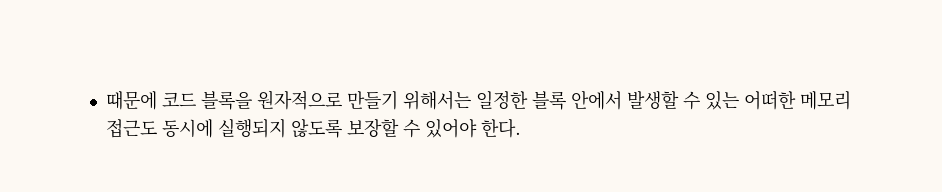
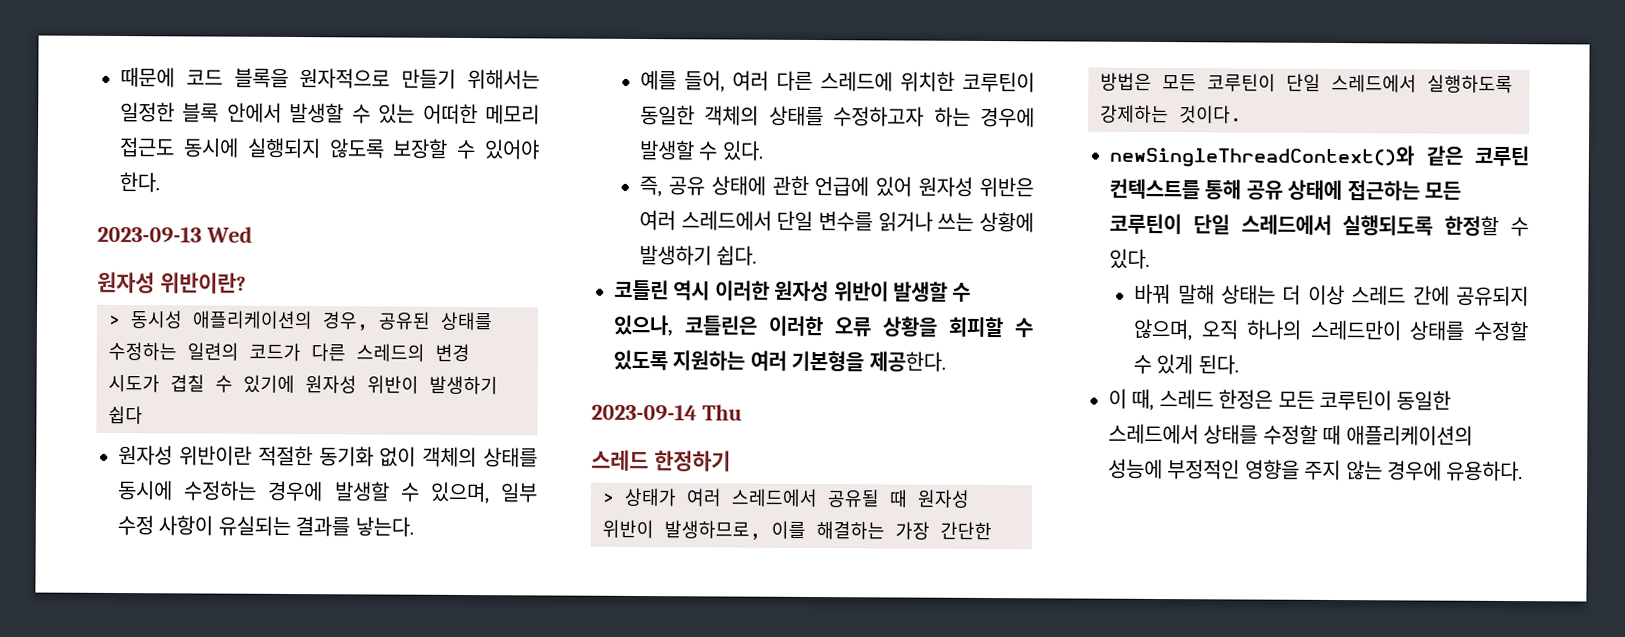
(521, 128) none -> [97,225,253,243] [97,271,246,294] [108,310,493,331] [108,341,470,363] [108,373,498,395] [108,405,143,425] [118,445,538,468] [117,480,539,505] [117,515,414,537] [640,70,1035,93] [640,105,1035,128] [639,140,764,161] [639,175,1034,198] [639,210,1034,233] [639,245,758,266] [614,279,972,302] [613,314,1034,338] [613,349,946,372] [591,403,742,421] [591,449,731,472] [602,487,970,508] [602,519,992,541] [1100,72,1513,94] [1100,104,1242,124] [1109,143,1530,169] [1109,178,1461,201] [1109,213,1529,237] [1109,248,1150,269] [1134,283,1529,307] [1133,318,1528,342] [1133,353,1239,375] [1108,388,1452,411] [1108,423,1473,446] [1108,458,1524,482] // 2023-09-13 Wed // 원자성 위반이란? // > 동시성 애플리케이션의 경우, 공유된 상태를 수정하는 일련의 코드가 다른 스레드의 변경 시도가 겹칠 수 있기에 원자성 위반이 발생하기 쉽다 // 원자성 위반이란 적절한 동기화 없이 객체의 상태를 동시에 수정하는 경우에 발생할 수 있으며, 일부 수정 사항이 유실되는 결과를 낳는다. // 예를 들어, 여러 다른 스레드에 위치한 코루틴이 동일한 객체의 상태를 수정하고자 하는 경우에 발생할 수 있다. // 즉, 공유 상태에 관한 언급에 있어 원자성 위반은 여러 스레드에서 단일 변수를 읽거나 쓰는 상황에 발생하기 쉽다. // 코틀린 역시 이러한 원자성 위반이 발생할 수 있으나, 코틀린은 이러한 오류 상황을 회피할 수 있도록 지원하는 여러 기본형을 제공한다. // 2023-09-14 Thu // 스레드 한정하기 // > 상태가 여러 스레드에서 공유될 때 원자성 위반이 발생하므로, 이를 해결하는 가장 간단한 방법은 모든 코루틴이 단일 스레드에서 실행하도록 강제하는 것이다. // newSingleThreadContext()와 같은 코루틴 컨텍스트를 통해 공유 상태에 접근하는 모든 코루틴이 단일 스레드에서 실행되도록 한정할 수 있다. // 바꿔 말해 상태는 더 이상 스레드 간에 공유되지 않으며, 오직 하나의 스레드만이 상태를 수정할 수 있게 된다. // 이 때, 스레드 한정은 모든 코루틴이 동일한 스레드에서 상태를 수정할 때 애플리케이션의 성능에 부정적인 영향을 주지 않는 경우에 유용하다.

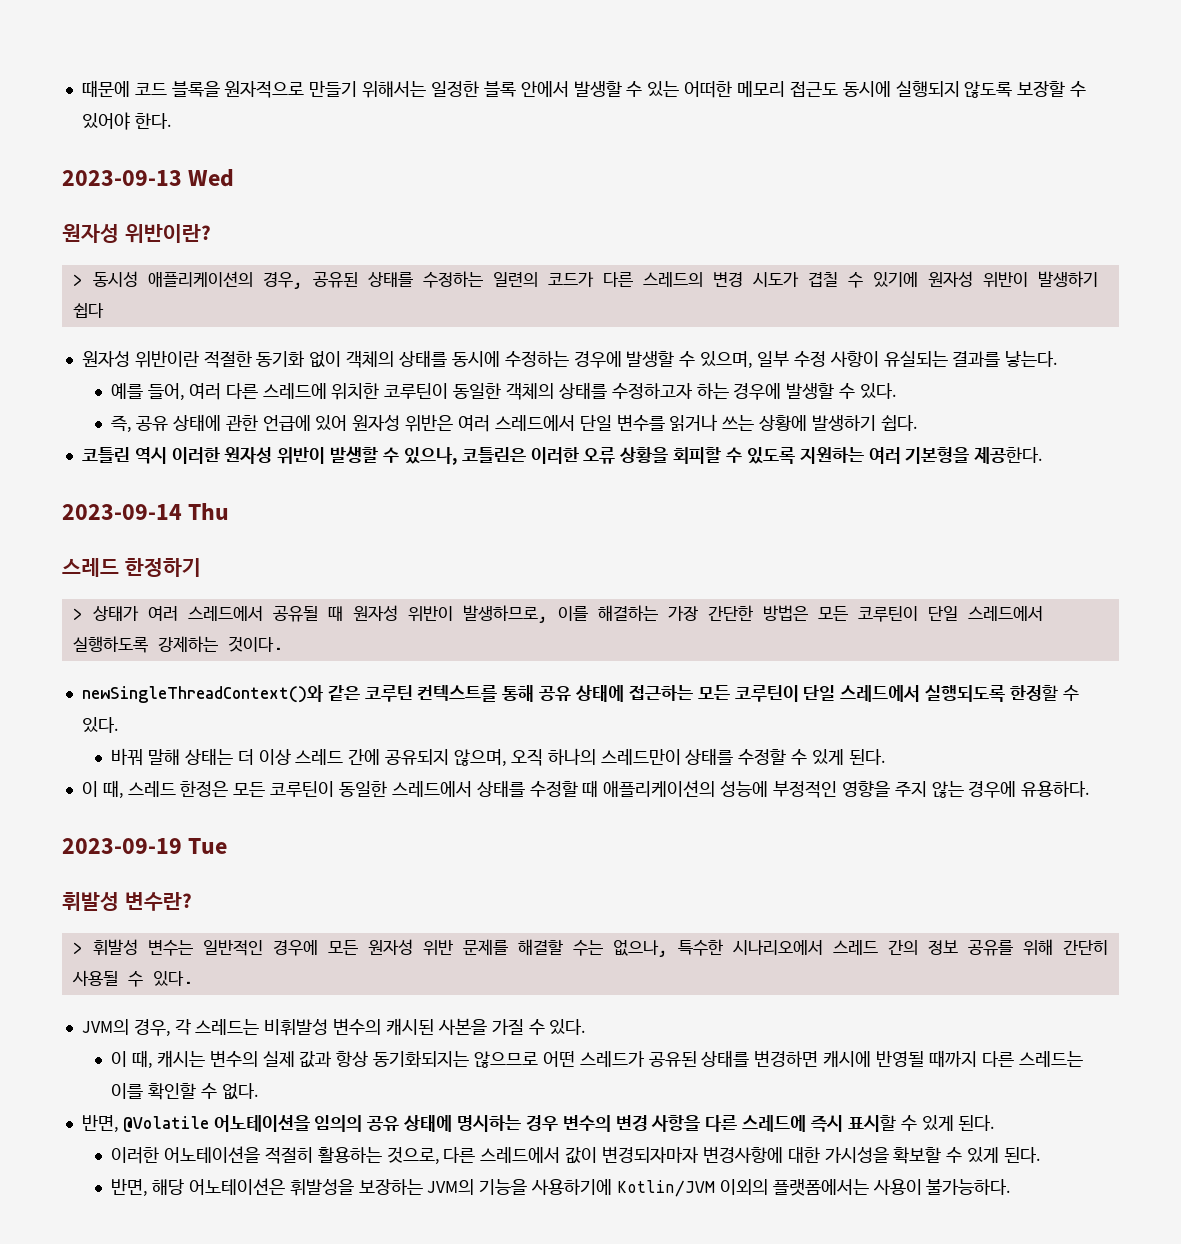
(1524, 471) none -> [62,838,228,854] [62,892,192,911] [72,939,1108,957] [71,970,193,987] [81,1018,586,1037] [111,1050,1083,1069] [111,1083,258,1100] [81,1115,995,1133] [111,1146,1041,1165] [111,1178,1011,1197] // 2023-09-19 Tue // 휘발성 변수란? // > 휘발성 변수는 일반적인 경우에 모든 원자성 위반 문제를 해결할 수는 없으나, 특수한 시나리오에서 스레드 간의 정보 공유를 위해 간단히 사용될 수 있다. // JVM의 경우, 각 스레드는 비휘발성 변수의 캐시된 사본을 가질 수 있다. // 이 때, 캐시는 변수의 실제 값과 항상 동기화되지는 않으므로 어떤 스레드가 공유된 상태를 변경하면 캐시에 반영될 때까지 다른 스레드는 이를 확인할 수 없다. // 반면, @Volatile 어노테이션을 임의의 공유 상태에 명시하는 경우 변수의 변경 사항을 다른 스레드에 즉시 표시할 수 있게 된다. // 이러한 어노테이션을 적절히 활용하는 것으로, 다른 스레드에서 값이 변경되자마자 변경사항에 대한 가시성을 확보할 수 있게 된다. // 반면, 해당 어노테이션은 휘발성을 보장하는 JVM의 기능을 사용하기에 Kotlin/JVM 이외의 플랫폼에서는 사용이 불가능하다.

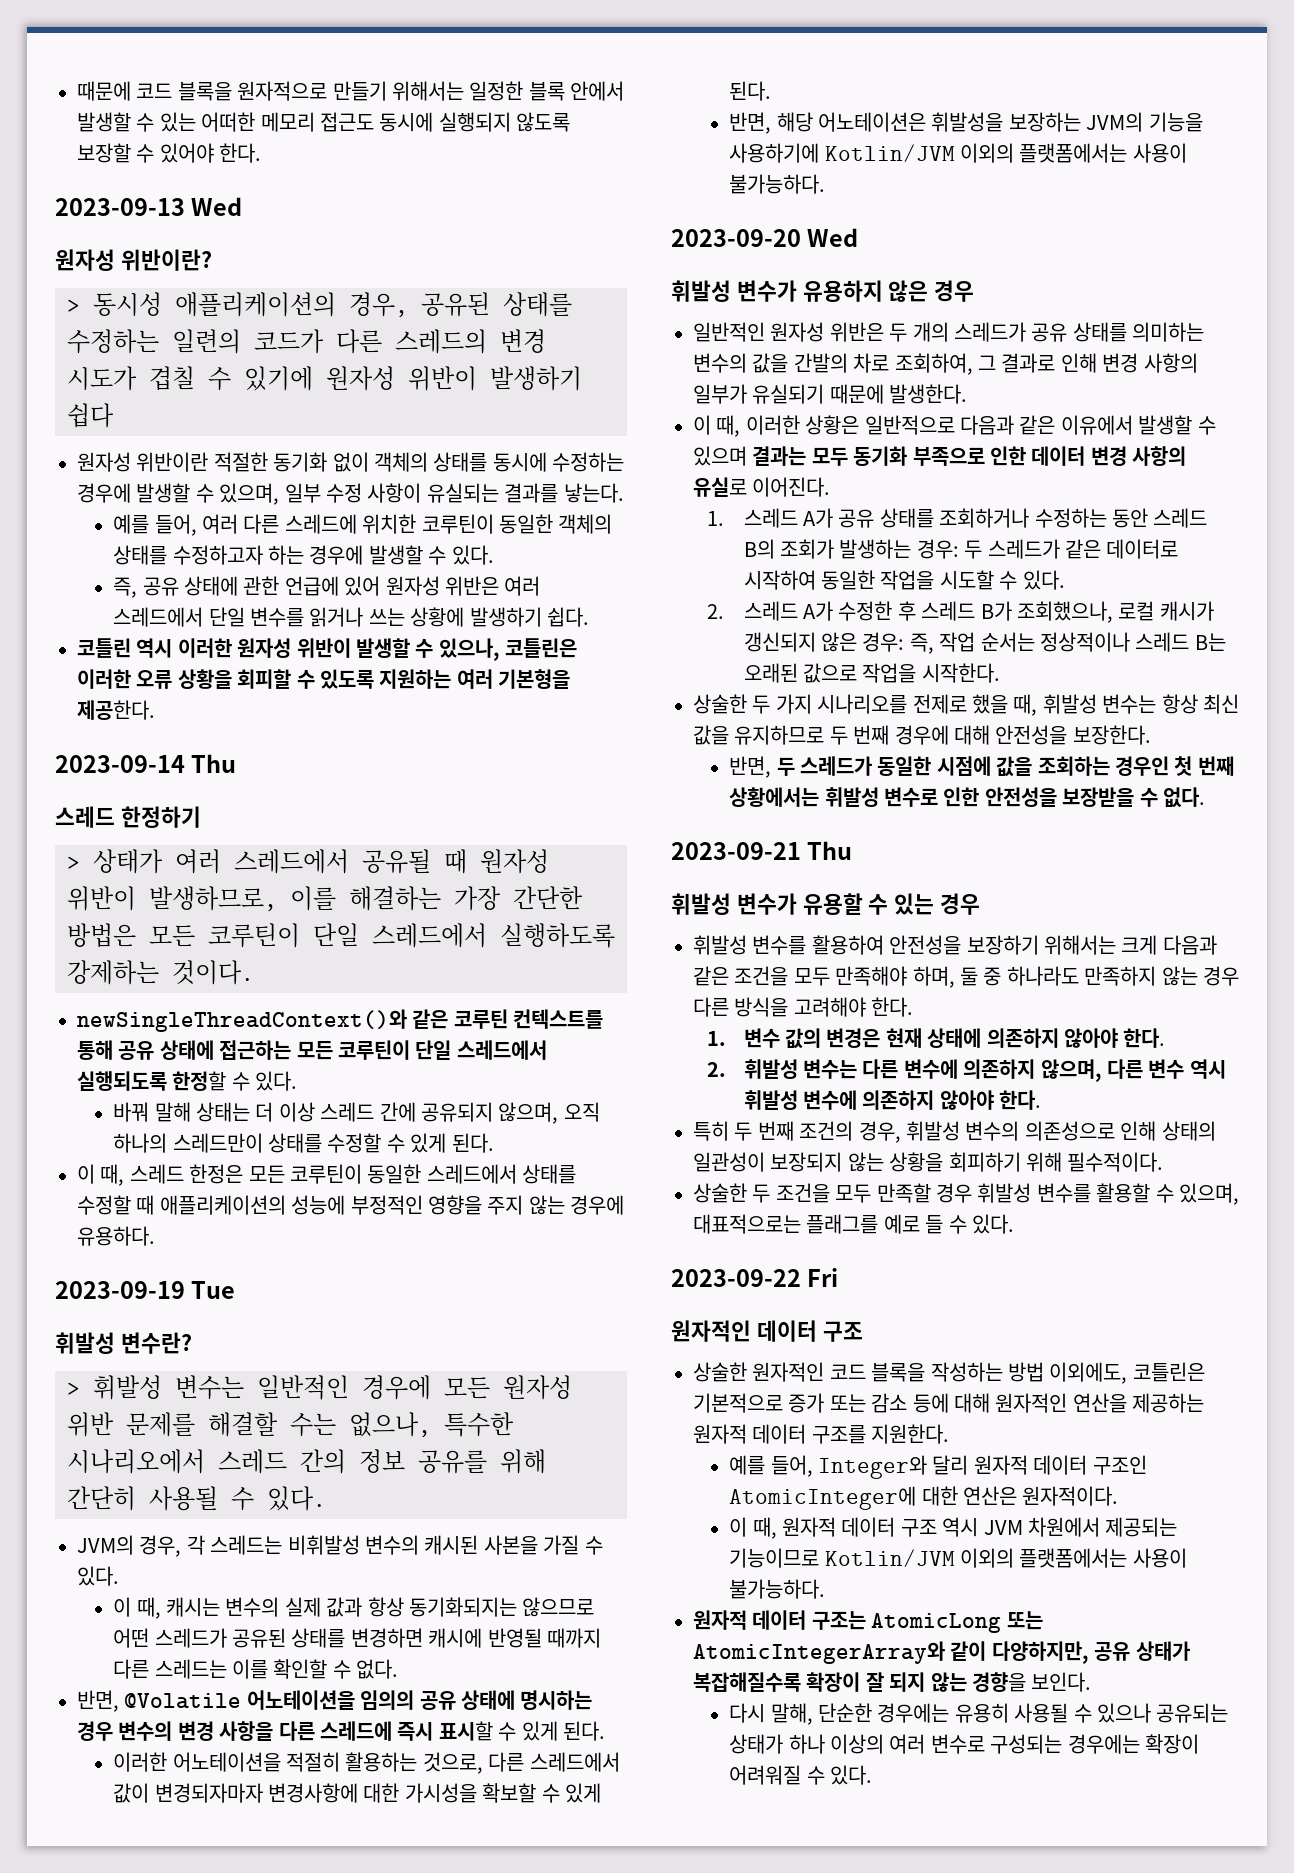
(1011, 1187) none -> [671,228,859,247] [671,280,975,302] [693,322,1205,342] [693,353,1198,375] [693,384,968,404] [693,415,1216,437] [693,446,1187,466] [693,477,831,497] [707,508,1208,528] [743,539,1179,559] [743,570,1065,590] [707,601,1214,623] [743,632,1226,654] [743,663,1000,683] [693,694,1239,716] [693,725,1151,745] [729,756,1234,778] [729,787,1206,808] [671,841,853,860] [671,893,981,915] [693,935,1217,955] [693,966,1239,988] [693,997,914,1017] [707,1028,1166,1049] [707,1059,1226,1082] [743,1090,1042,1110] [693,1121,1216,1143] [693,1152,1164,1172] [693,1183,1239,1205] [693,1214,1014,1234] [671,1268,839,1287] [671,1320,863,1342] [693,1362,1205,1384] [693,1393,1205,1413] [693,1424,950,1444] [729,1455,1147,1479] [729,1486,1119,1510] [729,1517,1178,1539] [729,1548,1187,1568] [729,1579,826,1599] [693,1610,1043,1633] [693,1641,1190,1664] [693,1672,1092,1692] [729,1703,1229,1725] [729,1734,1200,1754] [729,1765,873,1785] // 2023-09-20 Wed // 휘발성 변수가 유용하지 않은 경우 // 일반적인 원자성 위반은 두 개의 스레드가 공유 상태를 의미하는 변수의 값을 간발의 차로 조회하여, 그 결과로 인해 변경 사항의 일부가 유실되기 때문에 발생한다. // 이 때, 이러한 상황은 일반적으로 다음과 같은 이유에서 발생할 수 있으며 결과는 모두 동기화 부족으로 인한 데이터 변경 사항의 유실로 이어진다. // 1. 스레드 A가 공유 상태를 조회하거나 수정하는 동안 스레드 B의 조회가 발생하는 경우: 두 스레드가 같은 데이터로 시작하여 동일한 작업을 시도할 수 있다. // 2. 스레드 A가 수정한 후 스레드 B가 조회했으나, 로컬 캐시가 갱신되지 않은 경우: 즉, 작업 순서는 정상적이나 스레드 B는 오래된 값으로 작업을 시작한다. // 상술한 두 가지 시나리오를 전제로 했을 때, 휘발성 변수는 항상 최신 값을 유지하므로 두 번째 경우에 대해 안전성을 보장한다. // 반면, 두 스레드가 동일한 시점에 값을 조회하는 경우인 첫 번째 상황에서는 휘발성 변수로 인한 안전성을 보장받을 수 없다. // 2023-09-21 Thu // 휘발성 변수가 유용할 수 있는 경우 // 휘발성 변수를 활용하여 안전성을 보장하기 위해서는 크게 다음과 같은 조건을 모두 만족해야 하며, 둘 중 하나라도 만족하지 않는 경우 다른 방식을 고려해야 한다. // 1. 변수 값의 변경은 현재 상태에 의존하지 않아야 한다. // 2. 휘발성 변수는 다른 변수에 의존하지 않으며, 다른 변수 역시 휘발성 변수에 의존하지 않아야 한다. // 특히 두 번째 조건의 경우, 휘발성 변수의 의존성으로 인해 상태의 일관성이 보장되지 않는 상황을 회피하기 위해 필수적이다. // 상술한 두 조건을 모두 만족할 경우 휘발성 변수를 활용할 수 있으며, 대표적으로는 플래그를 예로 들 수 있다. // 2023-09-22 Fri // 원자적인 데이터 구조 // 상술한 원자적인 코드 블록을 작성하는 방법 이외에도, 코틀린은 기본적으로 증가 또는 감소 등에 대해 원자적인 연산을 제공하는 원자적 데이터 구조를 지원한다. // 예를 들어, Integer와 달리 원자적 데이터 구조인 AtomicInteger에 대한 연산은 원자적이다. // 이 때, 원자적 데이터 구조 역시 JVM 차원에서 제공되는 기능이므로 Kotlin/JVM 이외의 플랫폼에서는 사용이 불가능하다. // 원자적 데이터 구조는 AtomicLong 또는 AtomicIntegerArray와 같이 다양하지만, 공유 상태가 복잡해질수록 확장이 잘 되지 않는 경향을 보인다. // 다시 말해, 단순한 경우에는 유용히 사용될 수 있으나 공유되는 상태가 하나 이상의 여러 변수로 구성되는 경우에는 확장이 어려워질 수 있다.

